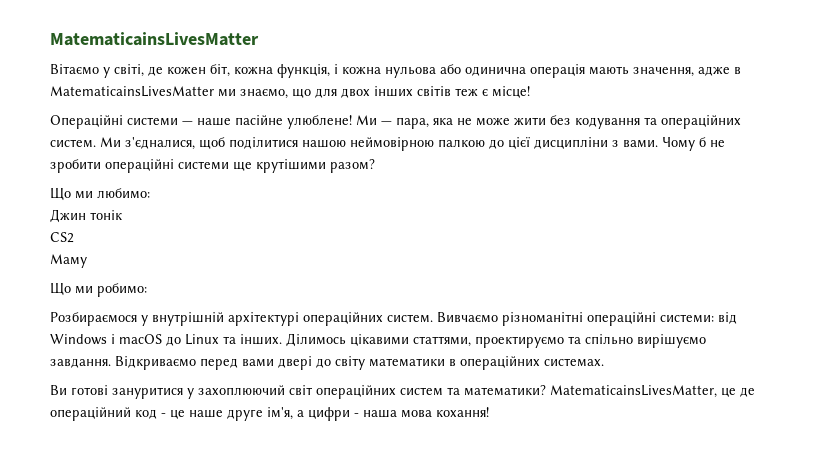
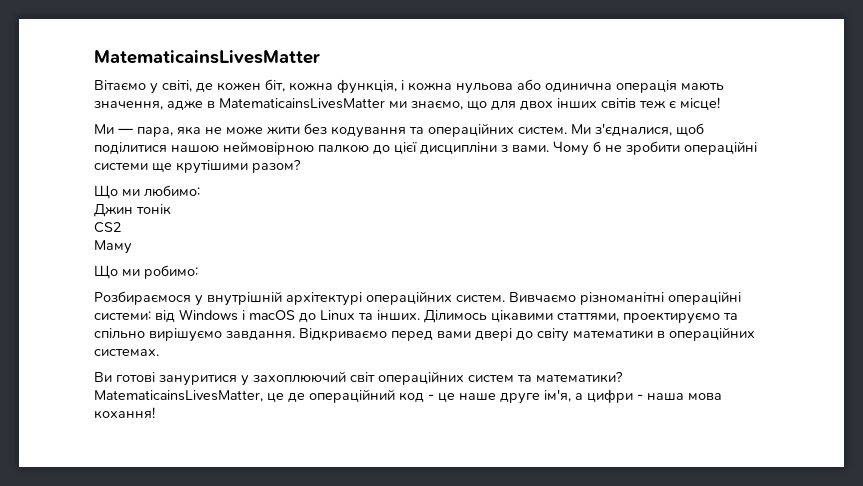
[50,115,352,129] Операційні системи — наше пасійне улюблене! -> (720, 103) none

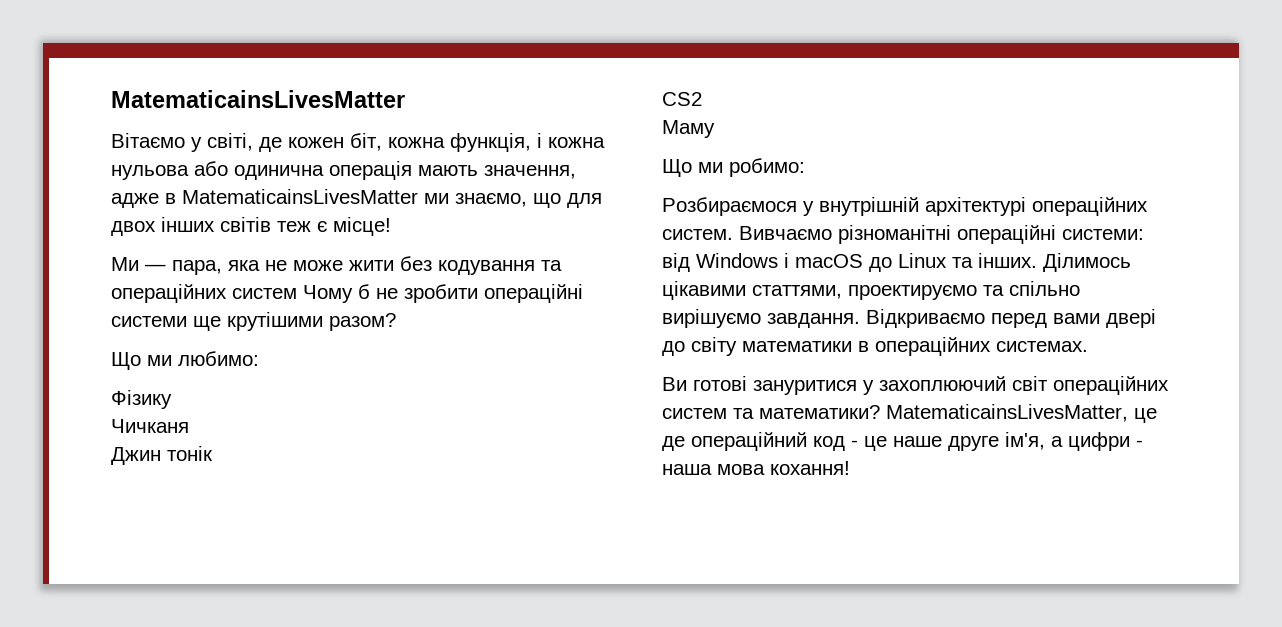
[518,123,704,136] [94,141,549,155] систем. Ми з'єдналися, щоб поділитися нашою неймовірною палкою до цієї дисципліни з вами. -> [232,288,297,299] систем
(200, 191) none -> [111,390,172,409] [111,419,189,433] // Фізику // Чичканя

